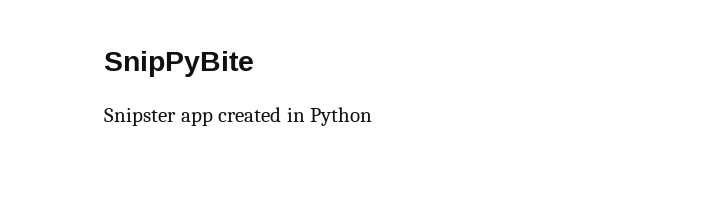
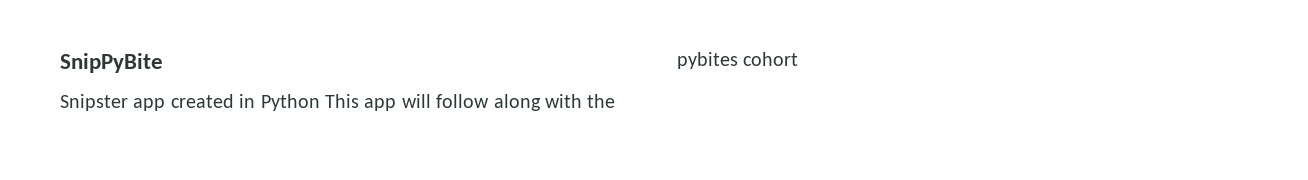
(373, 116) none -> [325,94,616,111] [677,52,799,69] This app will follow along with the pybites cohort

